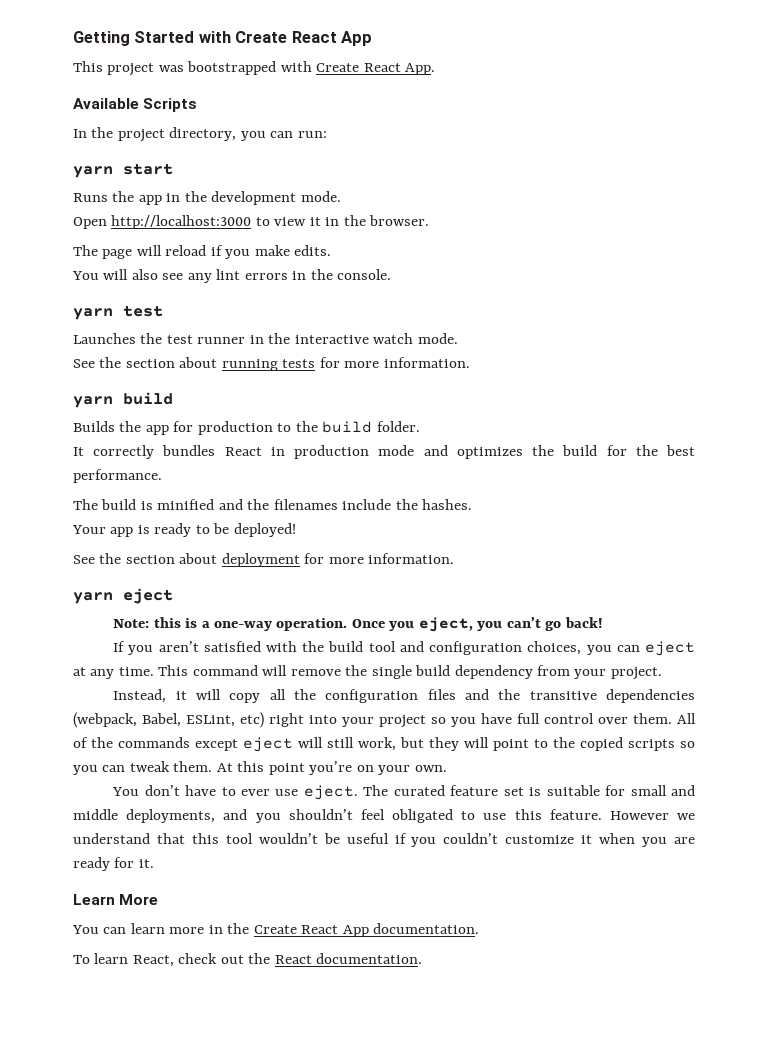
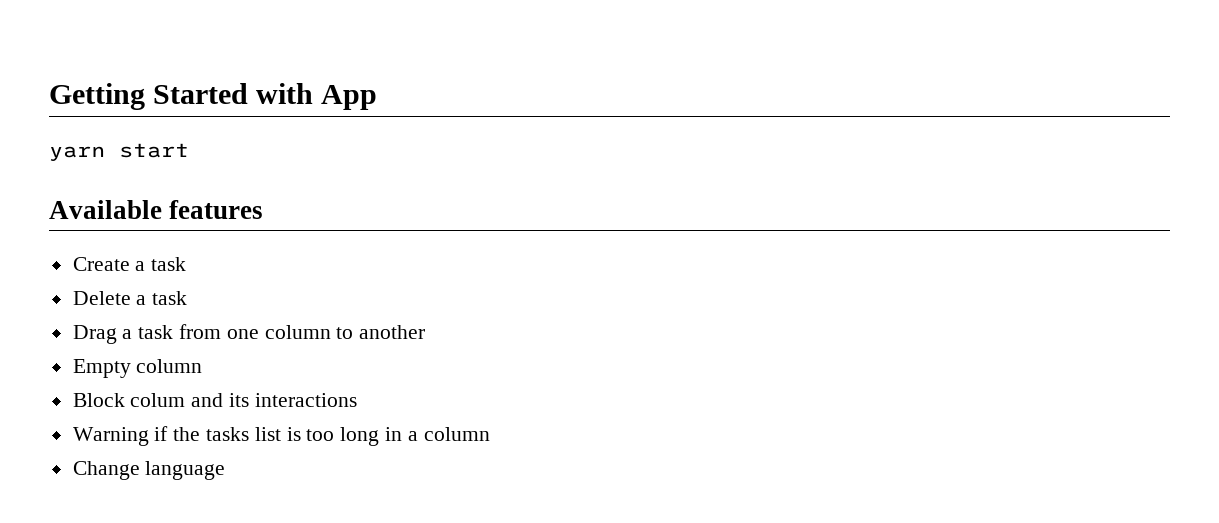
[235,31,337,43] Create React -> (314, 93) none
[73,61,436,76] [73,98,198,112] [73,127,327,142] [73,163,173,178] [73,191,341,205] [73,215,430,229] [73,245,332,259] [72,269,392,283] [73,305,163,320] [73,333,458,344] [73,357,470,371] [73,392,173,408] [73,421,420,435] [73,445,696,459] [73,469,162,483] [73,499,473,510] [72,523,296,537] [73,553,455,567] [73,588,173,604] [113,617,603,632] [113,641,695,656] [73,665,662,680] [113,689,695,703] [73,712,696,728] [73,737,695,752] [73,761,447,775] [112,785,696,800] [73,809,695,823] [73,833,696,847] [73,857,154,871] [73,894,159,905] [72,923,480,937] [73,953,423,967] This project was bootstrapped with Create React App. // Available Scripts // In the project directory, you can run: // yarn start // Runs the app in the development mode. // Open http://localhost:3000 to view it in the browser. // The page will reload if you make edits. // You will also see any lint errors in the console. // yarn test // Launches the test runner in the interactive watch mode. // See the section about running tests for more information. // yarn build // Builds the app for production to the build folder. // It correctly bundles React in production mode and optimizes the build for the best performance. // The build is minified and the filenames include the hashes. // Your app is ready to be deployed! // See the section about deployment for more information. // yarn eject // Note: this is a one-way operation. Once you eject, you can’t go back! // If you aren’t satisfied with the build tool and configuration choices, you can eject at any time. This command will remove the single build dependency from your project. // Instead, it will copy all the configuration files and the transitive dependencies (webpack, Babel, ESLint, etc) right into your project so you have full control over them. All of the commands except eject will still work, but they will point to the copied scripts so you can tweak them. At this point you’re on your own. // You don’t have to ever use eject. The curated feature set is suitable for small and middle deployments, and you shouldn’t feel obligated to use this feature. However we understand that this tool wouldn’t be useful if you couldn’t customize it when you are ready for it. // Learn More // You can learn more in the Create React App documentation. // To learn React, check out the React documentation. -> [49,143,189,161] [49,200,264,219] [72,257,187,271] [72,291,188,305] [72,324,426,344] [72,359,203,378] [72,393,357,407] [72,426,490,446] [72,461,226,480] yarn start // Available features // Create a task // Delete a task // Drag a task from one column to another // Empty column // Block colum and its interactions // Warning if the tasks list is too long in a column // Change language

